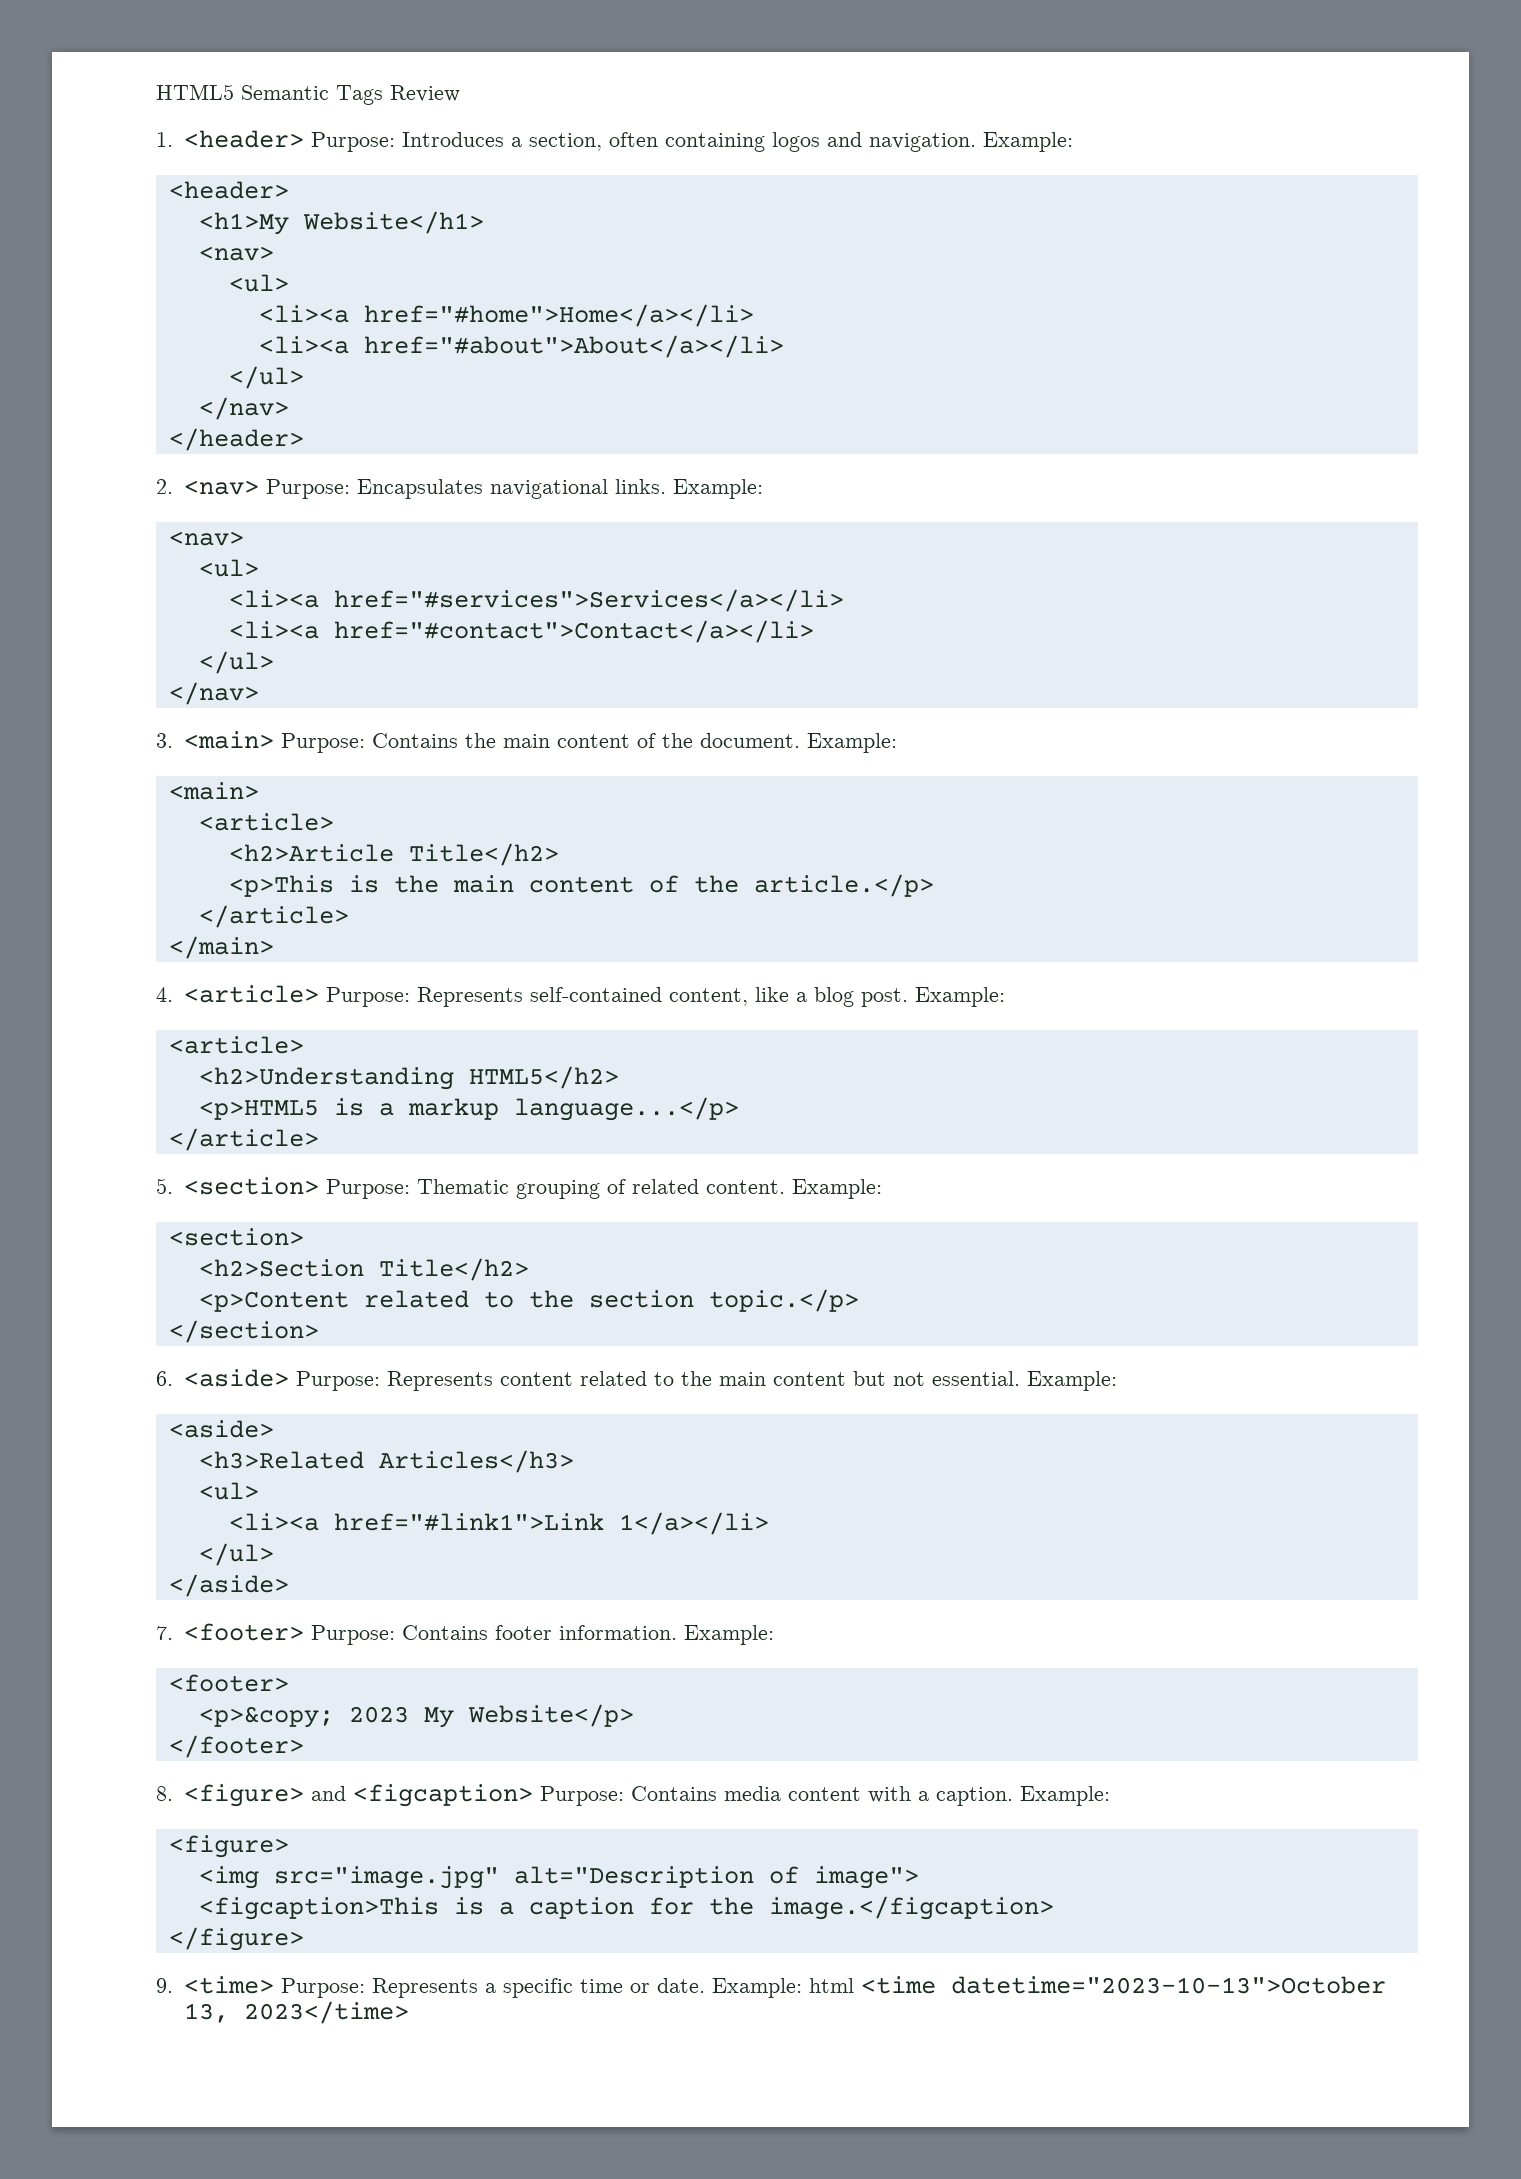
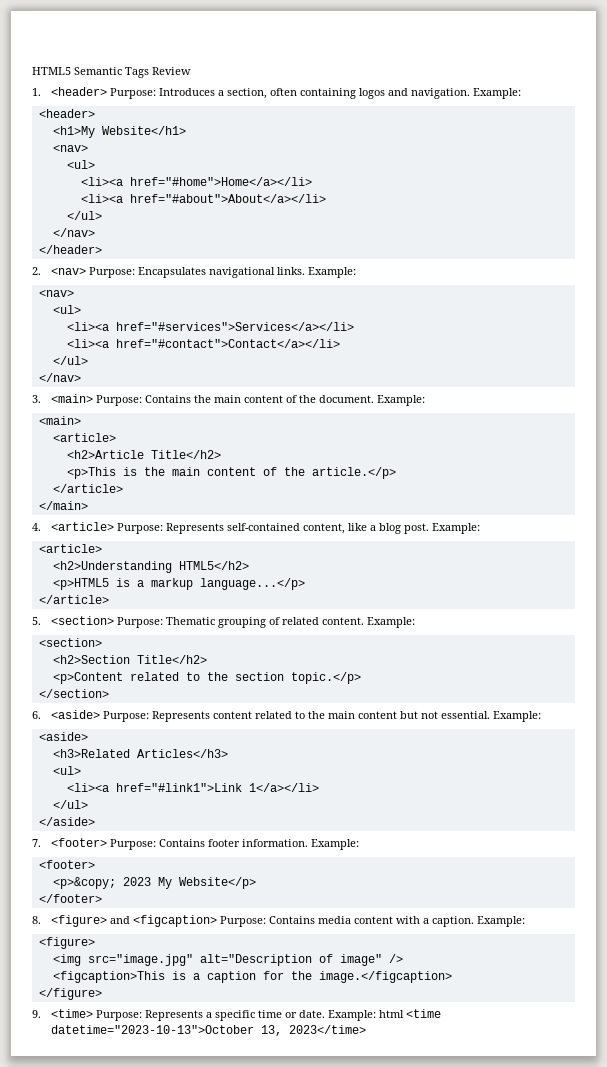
[813,1866,919,1889] image"> -> [339,954,403,966] image" />

